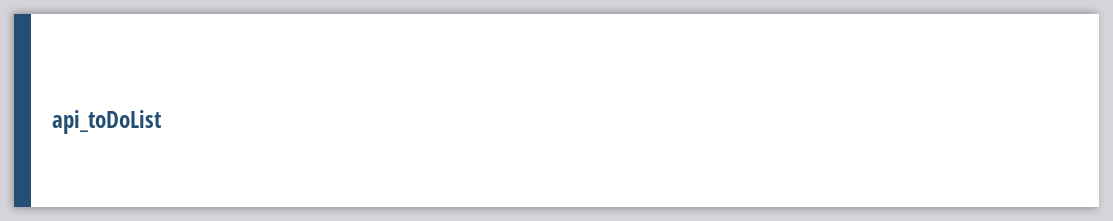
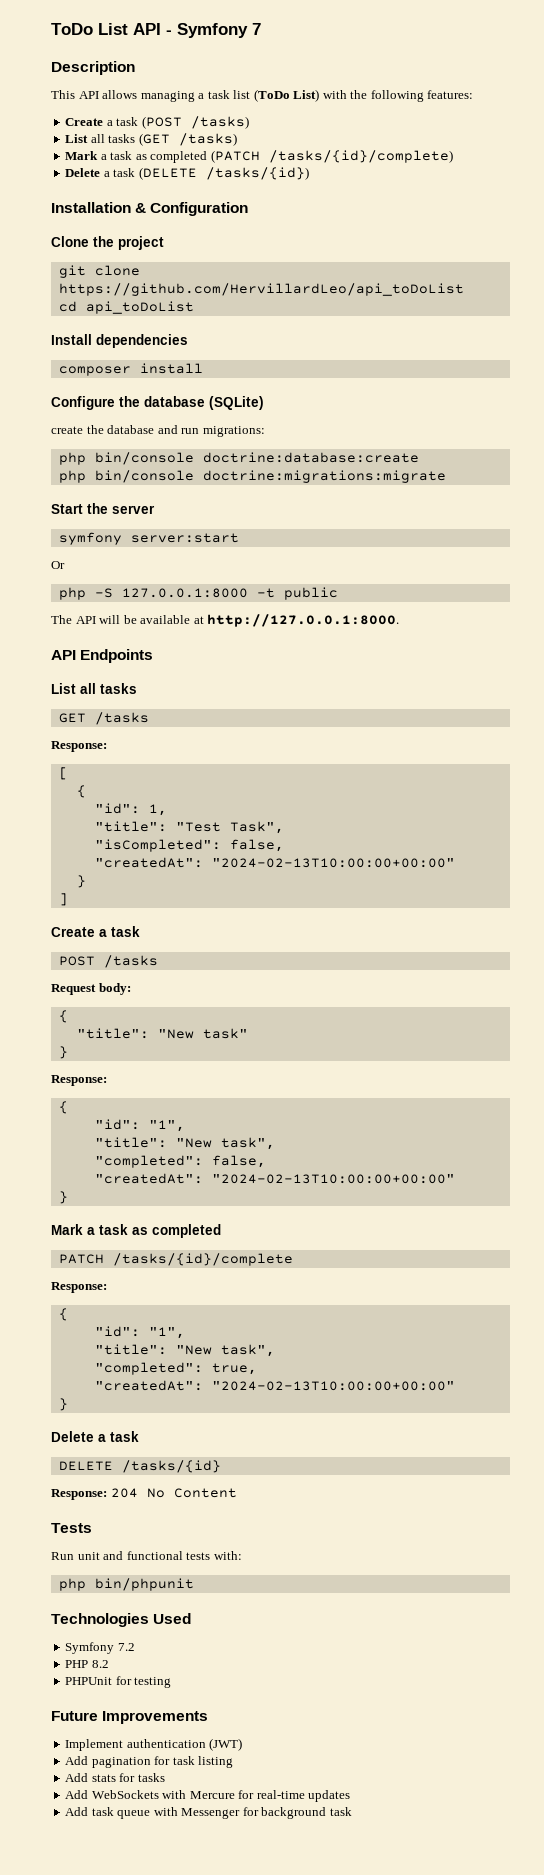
[52,110,161,134] api_toDoList -> [51,23,261,38] [51,61,135,75] [51,89,474,102] [65,116,249,129] [65,133,237,146] [65,150,453,163] [65,167,309,180] [51,202,249,216] [51,236,164,250] [58,265,140,278] [58,283,464,296] [58,301,194,314] [51,334,188,348] [58,363,203,376] [51,396,264,410] [51,425,265,437] [58,452,419,465] [58,470,446,483] [51,503,155,514] [58,532,239,545] [51,561,65,569] [58,587,338,600] [51,614,400,627] [51,649,154,663] [51,683,137,694] [58,712,149,725] [51,741,107,752] [58,767,68,780] [76,785,86,798] [94,803,167,816] [94,821,284,834] [94,839,284,852] [94,857,455,868] [76,875,86,888] [58,893,68,906] [51,926,140,937] [58,955,158,968] [51,983,131,995] [58,1010,68,1023] [76,1028,248,1039] [58,1046,68,1059] [51,1075,107,1086] [58,1101,68,1114] [94,1119,185,1132] [94,1137,275,1150] [94,1155,266,1168] [94,1173,455,1184] [58,1191,68,1204] [51,1224,221,1238] [58,1253,293,1266] [51,1282,107,1293] [58,1308,68,1321] [94,1326,185,1339] [94,1344,275,1357] [94,1362,257,1375] [94,1380,455,1391] [58,1398,68,1411] [51,1431,139,1442] [58,1460,221,1473] [51,1488,237,1500] [51,1523,92,1533] [51,1551,242,1560] [58,1578,194,1591] [51,1613,192,1627] [65,1642,135,1654] [65,1660,109,1668] [65,1676,172,1688] [51,1711,209,1724] [65,1738,243,1751] [65,1756,234,1768] [65,1773,165,1782] [65,1790,351,1802] [65,1807,352,1819] ToDo List API - Symfony 7 // Description // This API allows managing a task list (ToDo List) with the following features: // Create a task (POST /tasks) // List all tasks (GET /tasks) // Mark a task as completed (PATCH /tasks/{id}/complete) // Delete a task (DELETE /tasks/{id}) // Installation & Configuration // Clone the project // git clone https://github.com/HervillardLeo/api_toDoList // cd api_toDoList // Install dependencies // composer install // Configure the database (SQLite) // create the database and run migrations: // php bin/console doctrine:database:create // php bin/console doctrine:migrations:migrate // Start the server // symfony server:start // Or // php -S 127.0.0.1:8000 -t public // The API will be available at http://127.0.0.1:8000. // API Endpoints // List all tasks // GET /tasks // Response: // [ // { // "id": 1, // "title": "Test Task", // "isCompleted": false, // "createdAt": "2024-02-13T10:00:00+00:00" // } // ] // Create a task // POST /tasks // Request body: // { // "title": "New task" // } // Response: // { // "id": "1", // "title": "New task", // "completed": false, // "createdAt": "2024-02-13T10:00:00+00:00" // } // Mark a task as completed // PATCH /tasks/{id}/complete // Response: // { // "id": "1", // "title": "New task", // "completed": true, // "createdAt": "2024-02-13T10:00:00+00:00" // } // Delete a task // DELETE /tasks/{id} // Response: 204 No Content // Tests // Run unit and functional tests with: // php bin/phpunit // Technologies Used // Symfony 7.2 // PHP 8.2 // PHPUnit for testing // Future Improvements // Implement authentication (JWT) // Add pagination for task listing // Add stats for tasks // Add WebSockets with Mercure for real-time updates // Add task queue with Messenger for background task

